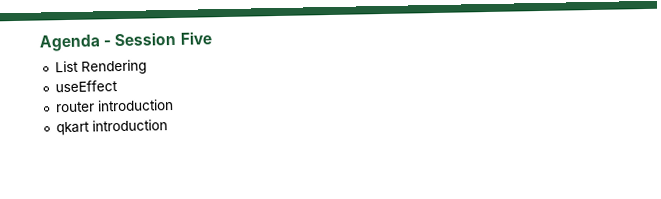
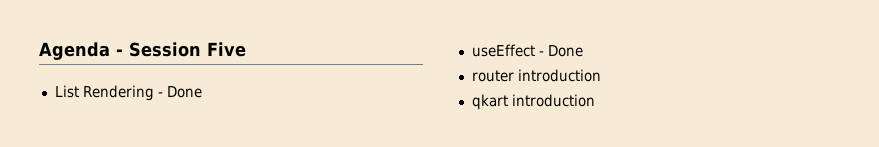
(147, 67) none -> [157,86,202,98] - Done
(118, 86) none -> [538,45,583,57] - Done

